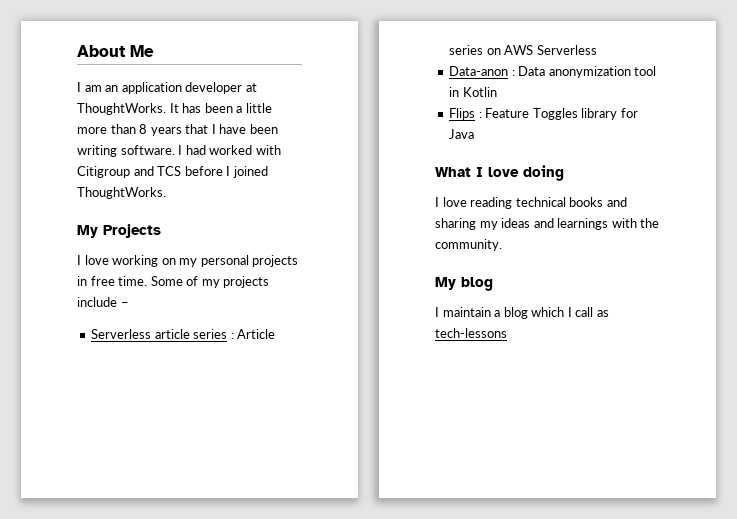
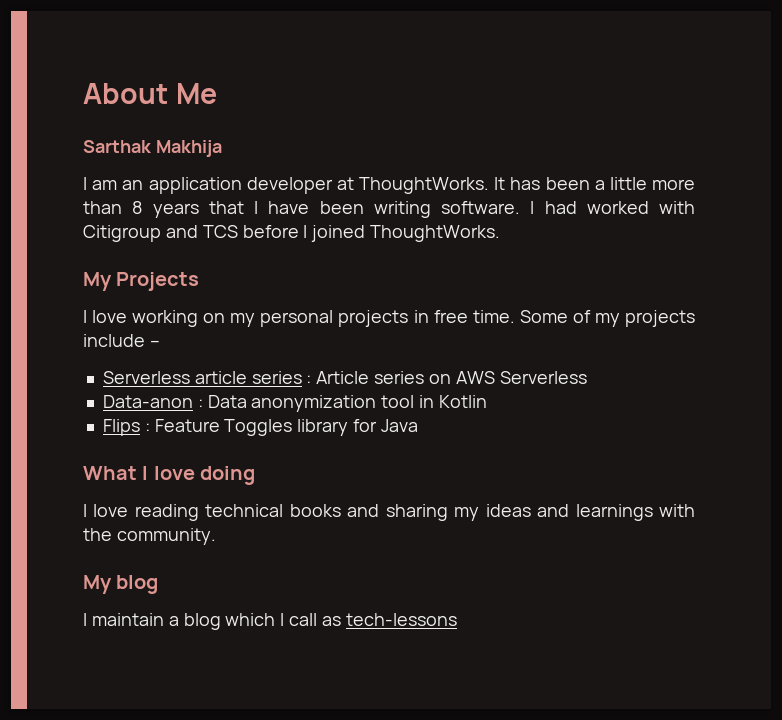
(154, 51) none -> [83,140,222,157] // Sarthak Makhija

